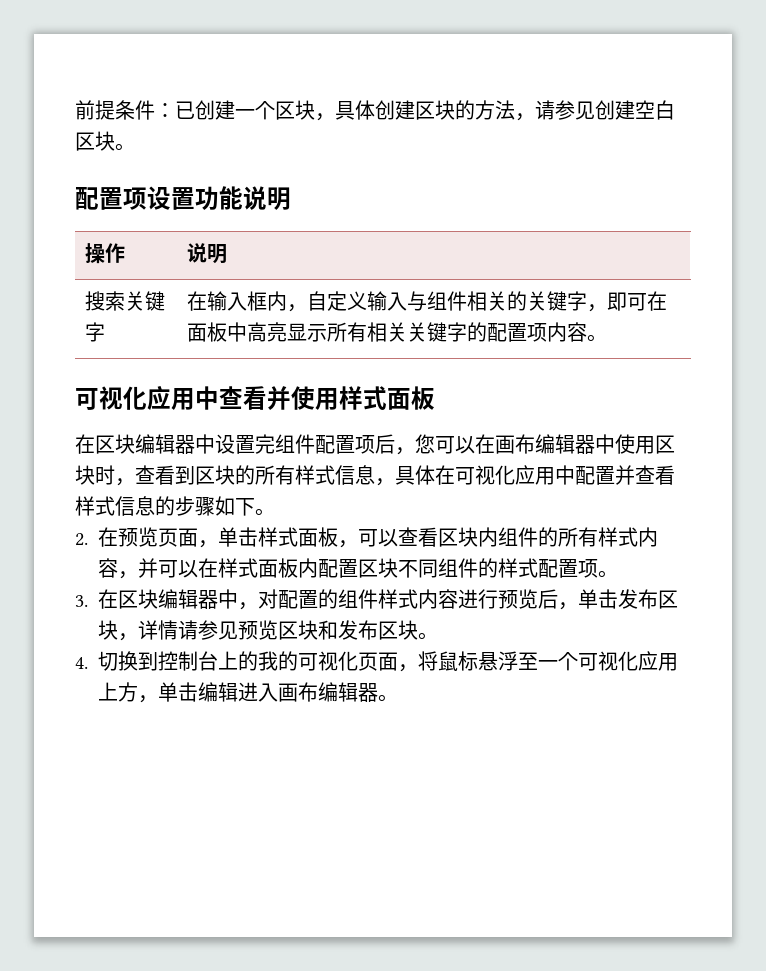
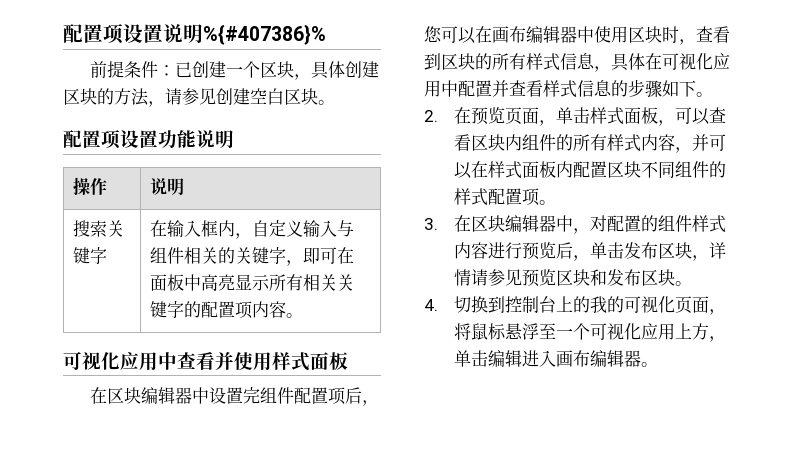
(75, 110) none -> [63,24,326,45] 配置项设置说明%{#407386}% //

